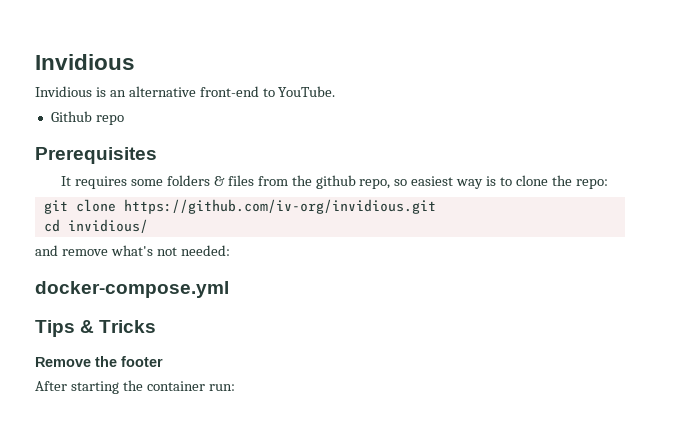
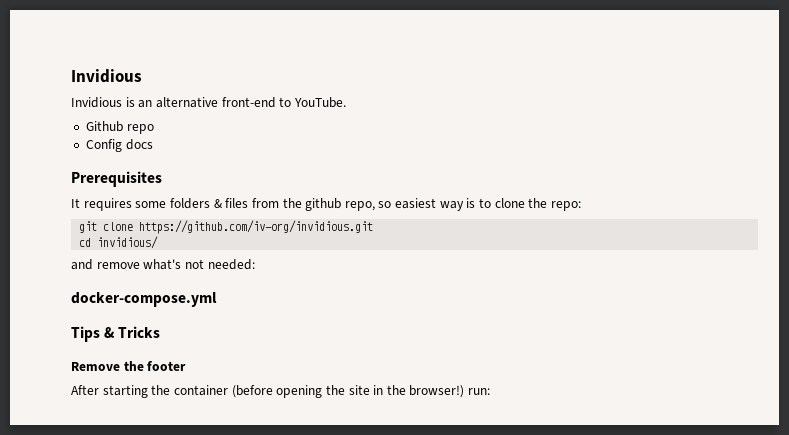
(124, 120) none -> [85,139,153,152] // Config docs
(205, 386) none -> [231,385,465,398] (before opening the site in the browser!)

